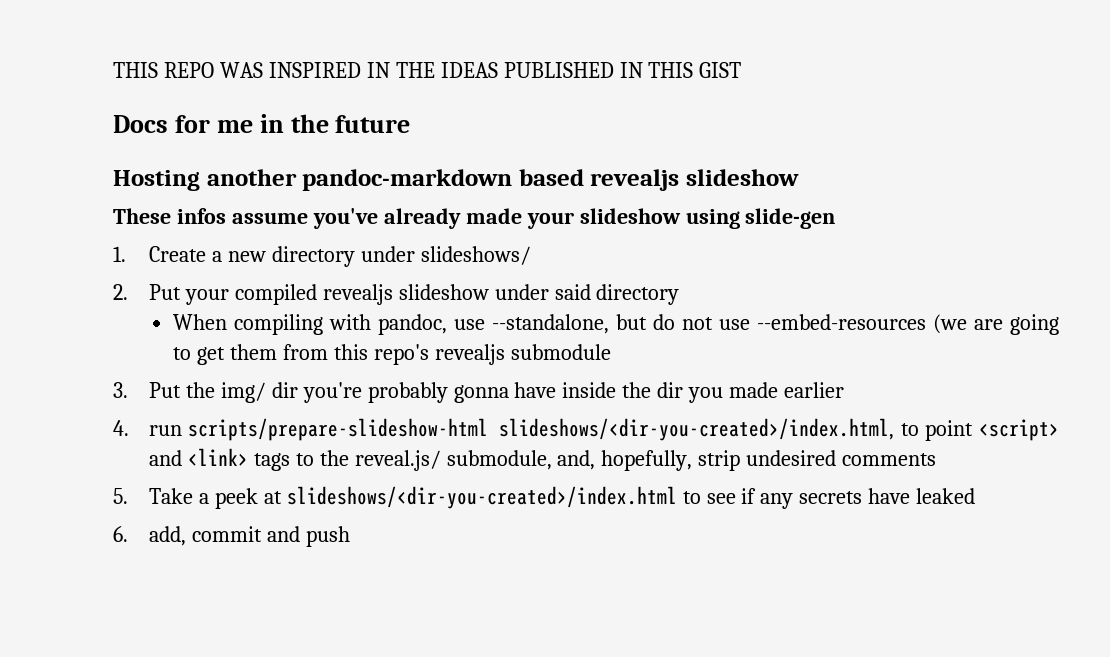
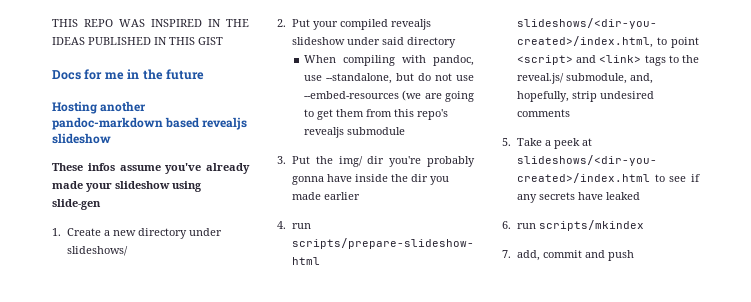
(128, 534) none -> [516,220,644,231] [502,250,511,258] run scripts/mkindex // 7.

